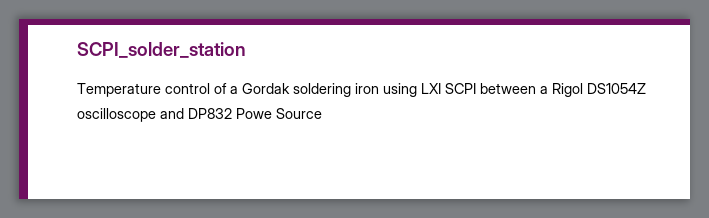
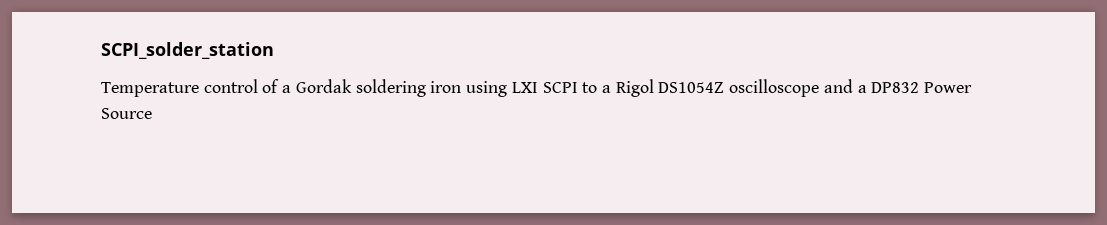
[480,83,536,94] between -> [582,82,598,93] to
[188,108,272,119] DP832 Powe -> [857,82,973,93] a DP832 Power

